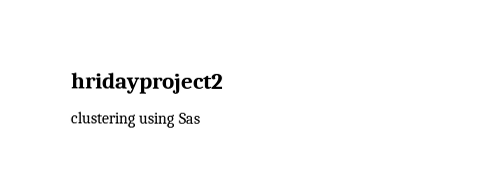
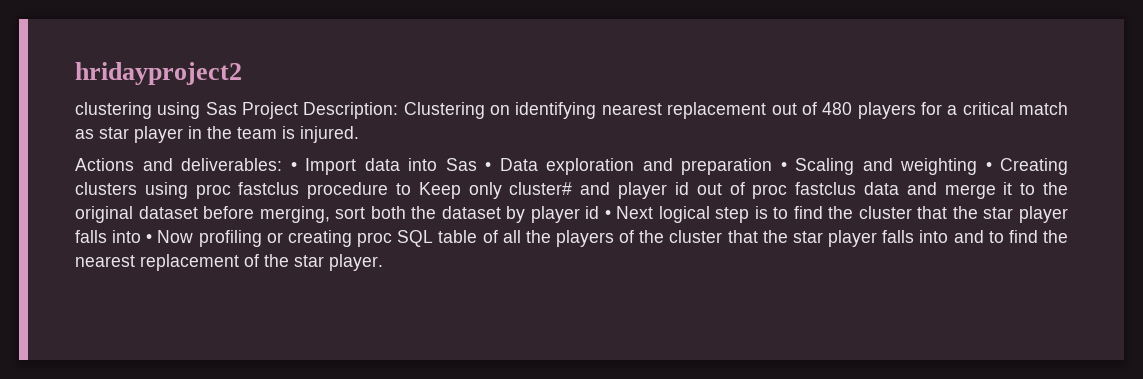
(200, 118) none -> [242,102,1069,119] [75,126,359,143] [75,158,1068,175] [75,182,1069,199] [75,206,1068,223] [75,230,1069,247] [75,254,383,271] Project Description: Clustering on identifying nearest replacement out of 480 players for a critical match as star player in the team is injured. // Actions and deliverables: • Import data into Sas • Data exploration and preparation • Scaling and weighting • Creating clusters using proc fastclus procedure to Keep only cluster# and player id out of proc fastclus data and merge it to the original dataset before merging, sort both the dataset by player id • Next logical step is to find the cluster that the star player falls into • Now profiling or creating proc SQL table of all the players of the cluster that the star player falls into and to find the nearest replacement of the star player.

